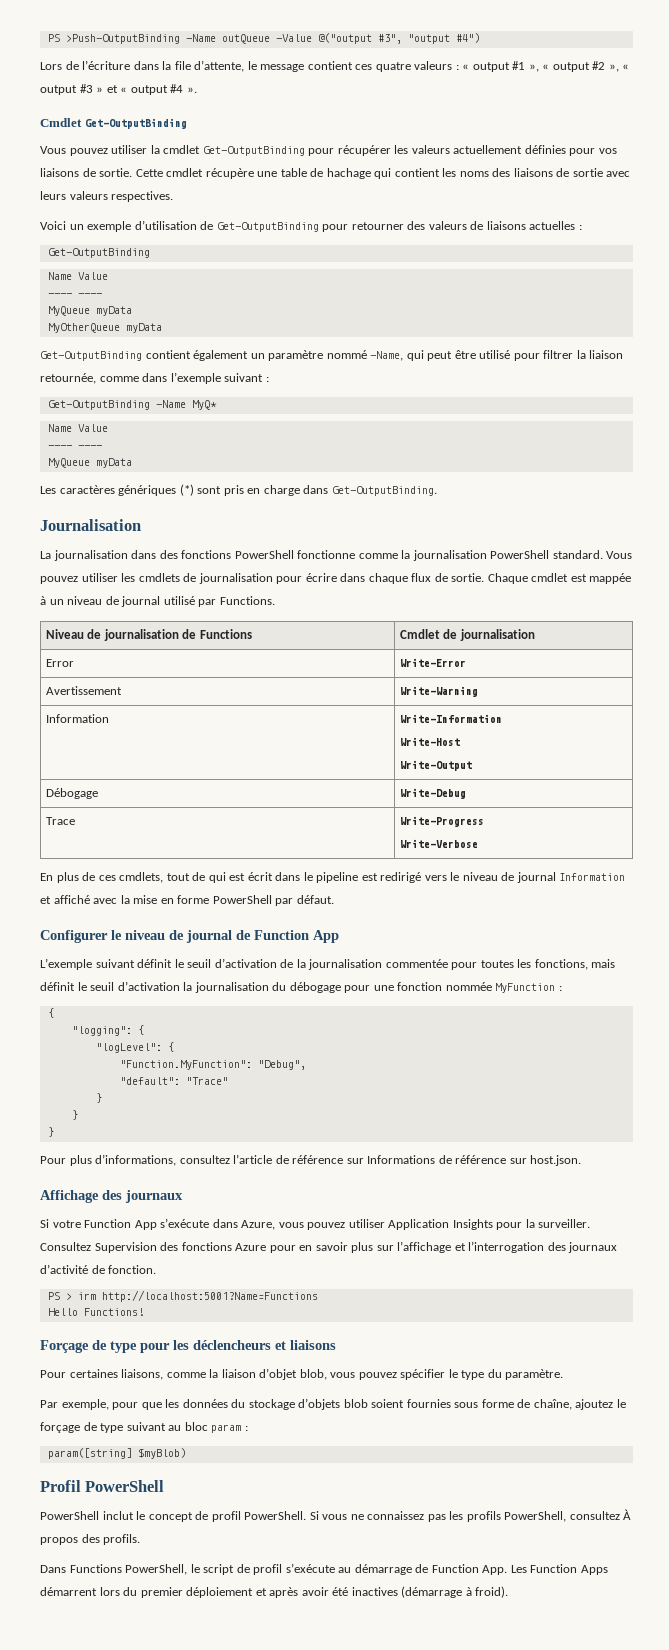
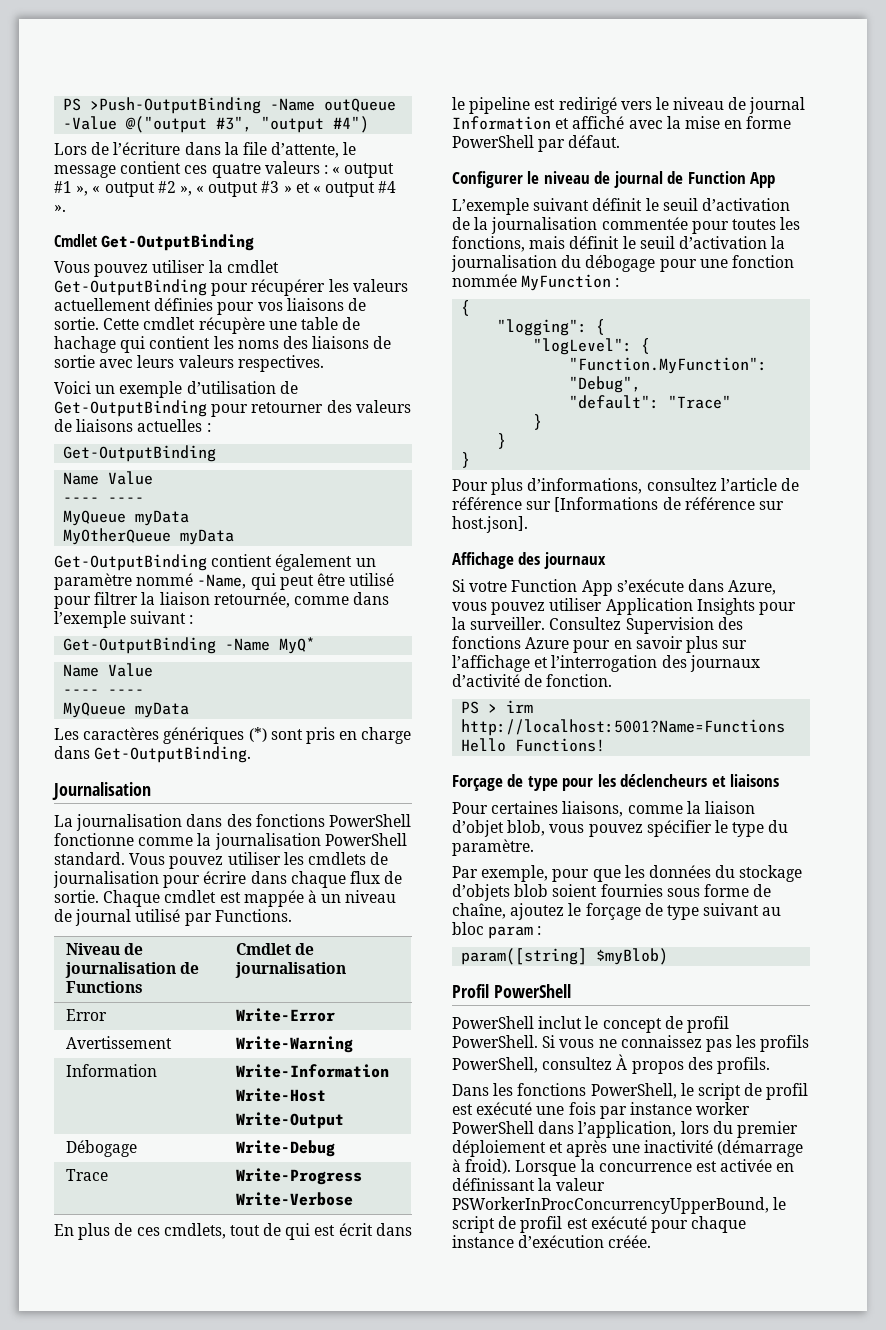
[367,1155,582,1166] Informations de référence sur host.json. -> [554,497,784,512] [452,516,528,533] [Informations de référence sur host.json].
[69,1564,122,1573] Functions -> [493,1083,587,1096] les fonctions
[285,1563,608,1575] [40,1587,97,1596] s’exécute au démarrage de Function App. Les Function Apps démarrent -> [452,1102,751,1119] [452,1121,677,1138] est exécuté une fois par instance worker PowerShell dans l’application,
[301,1586,509,1598] avoir été inactives (démarrage à froid). -> [611,1140,803,1157] [452,1159,795,1176] [452,1178,606,1191] [452,1197,787,1214] [452,1216,747,1233] [452,1235,652,1248] une inactivité (démarrage à froid). Lorsque la concurrence est activée en définissant la valeur PSWorkerInProcConcurrencyUpperBound, le script de profil est exécuté pour chaque instance d’exécution créée.

